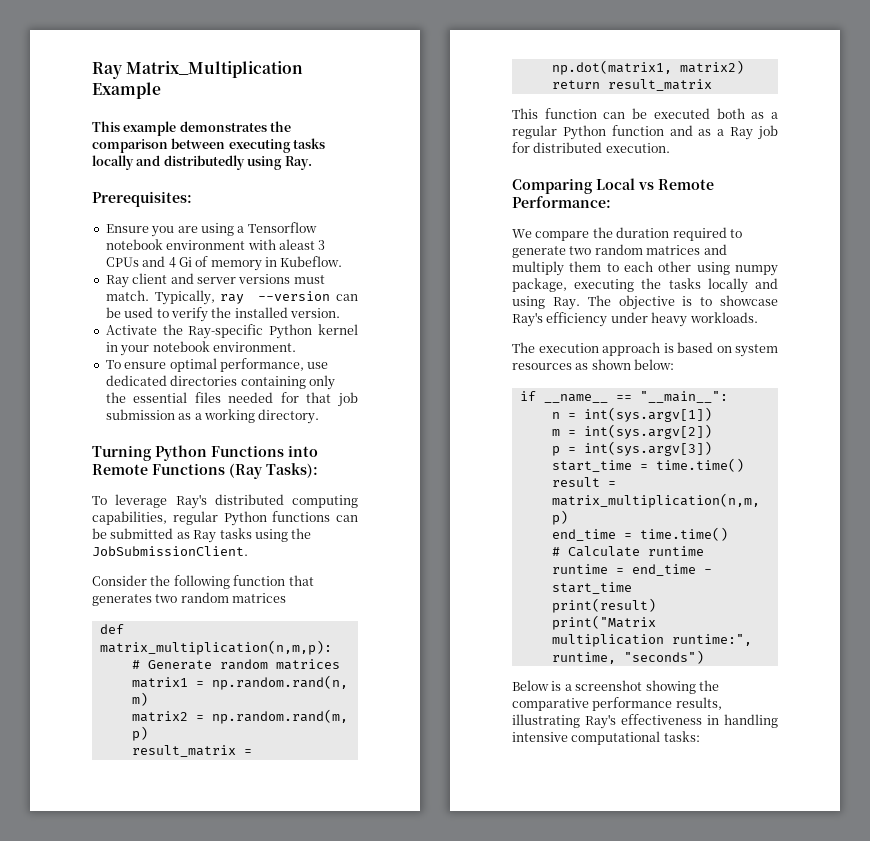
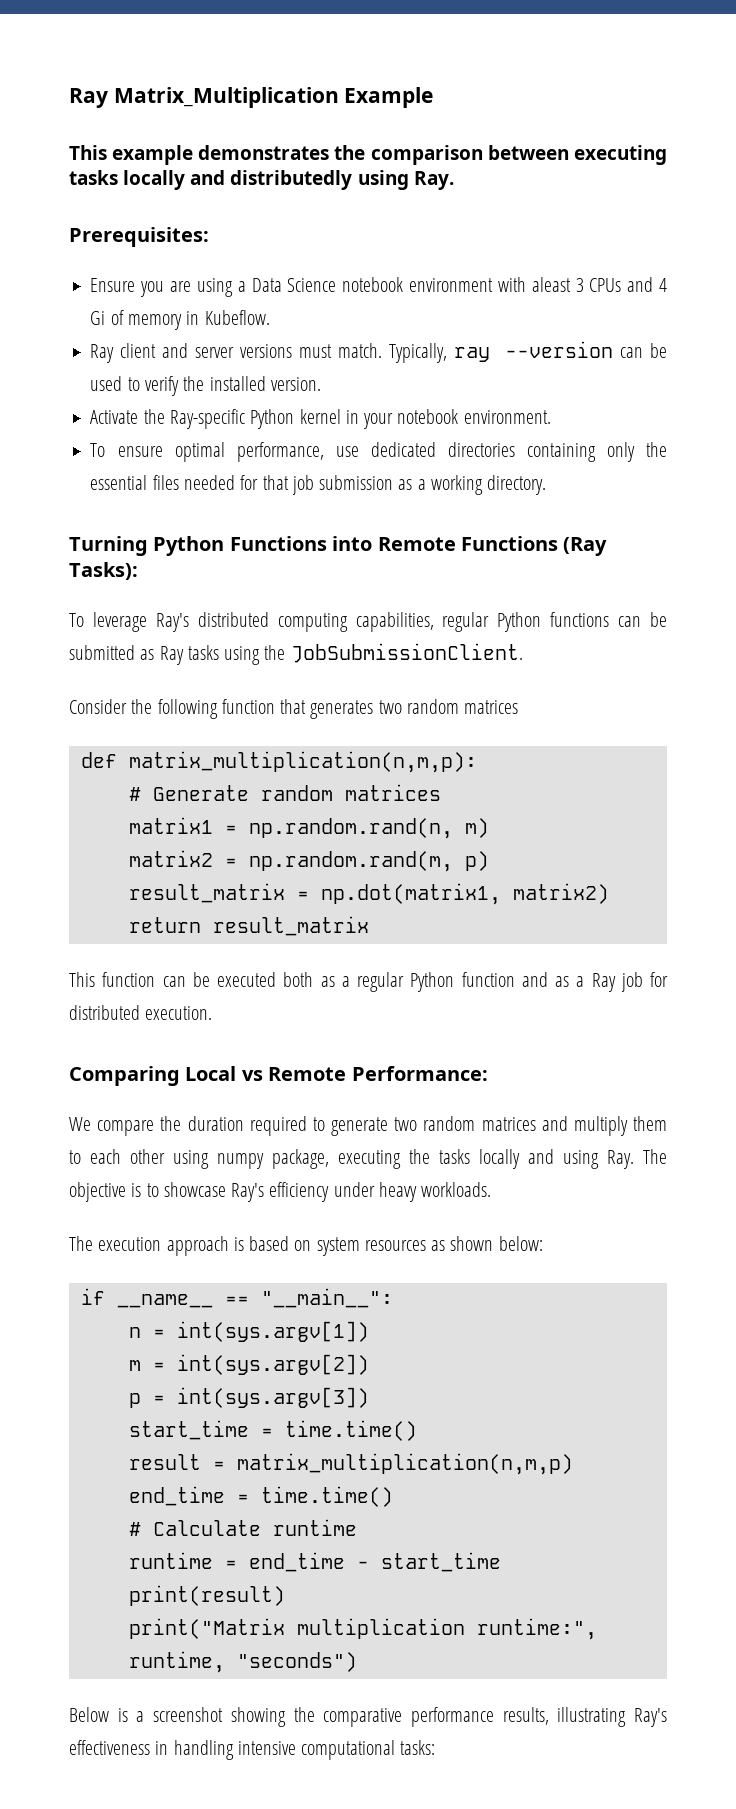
[247,222,317,233] Tensorflow -> [251,278,337,292] Data Science

